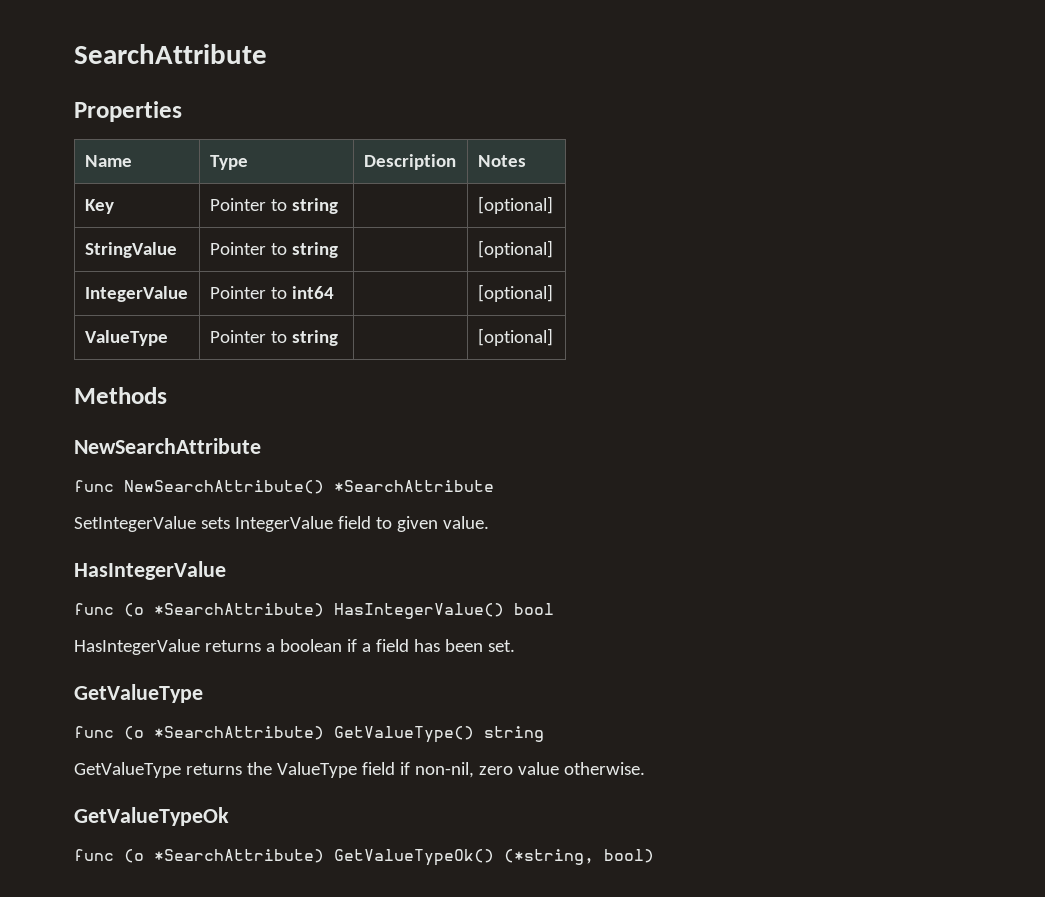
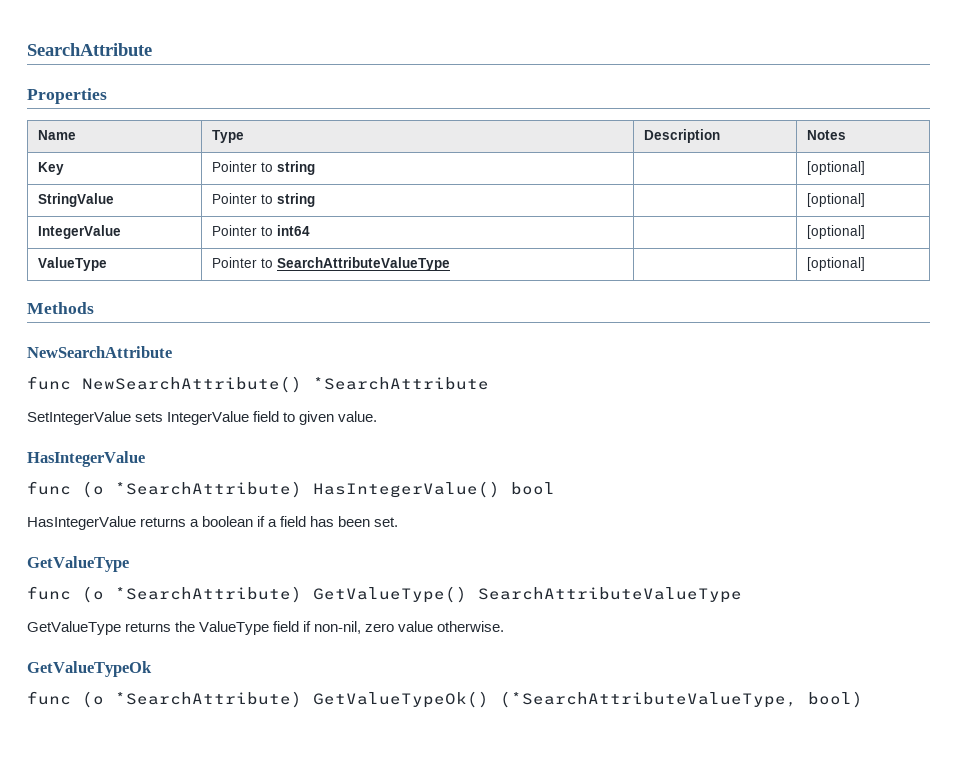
[291,330,338,346] string -> [276,257,450,271] SearchAttributeValueType
[484,726,544,742] string -> [478,587,742,603] SearchAttributeValueType
[504,849,594,865] (*string, -> [500,691,797,708] (*SearchAttributeValueType,

